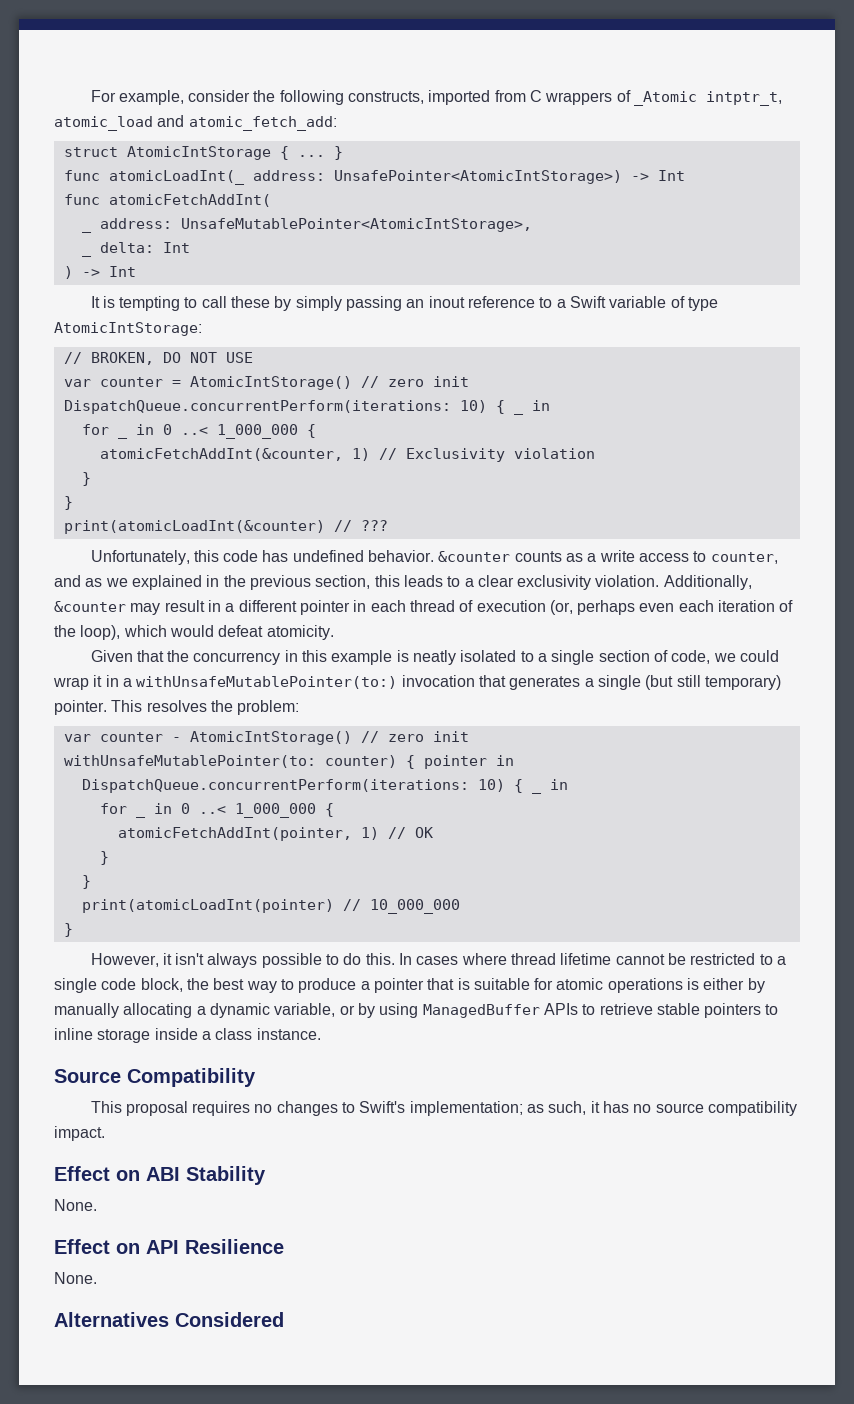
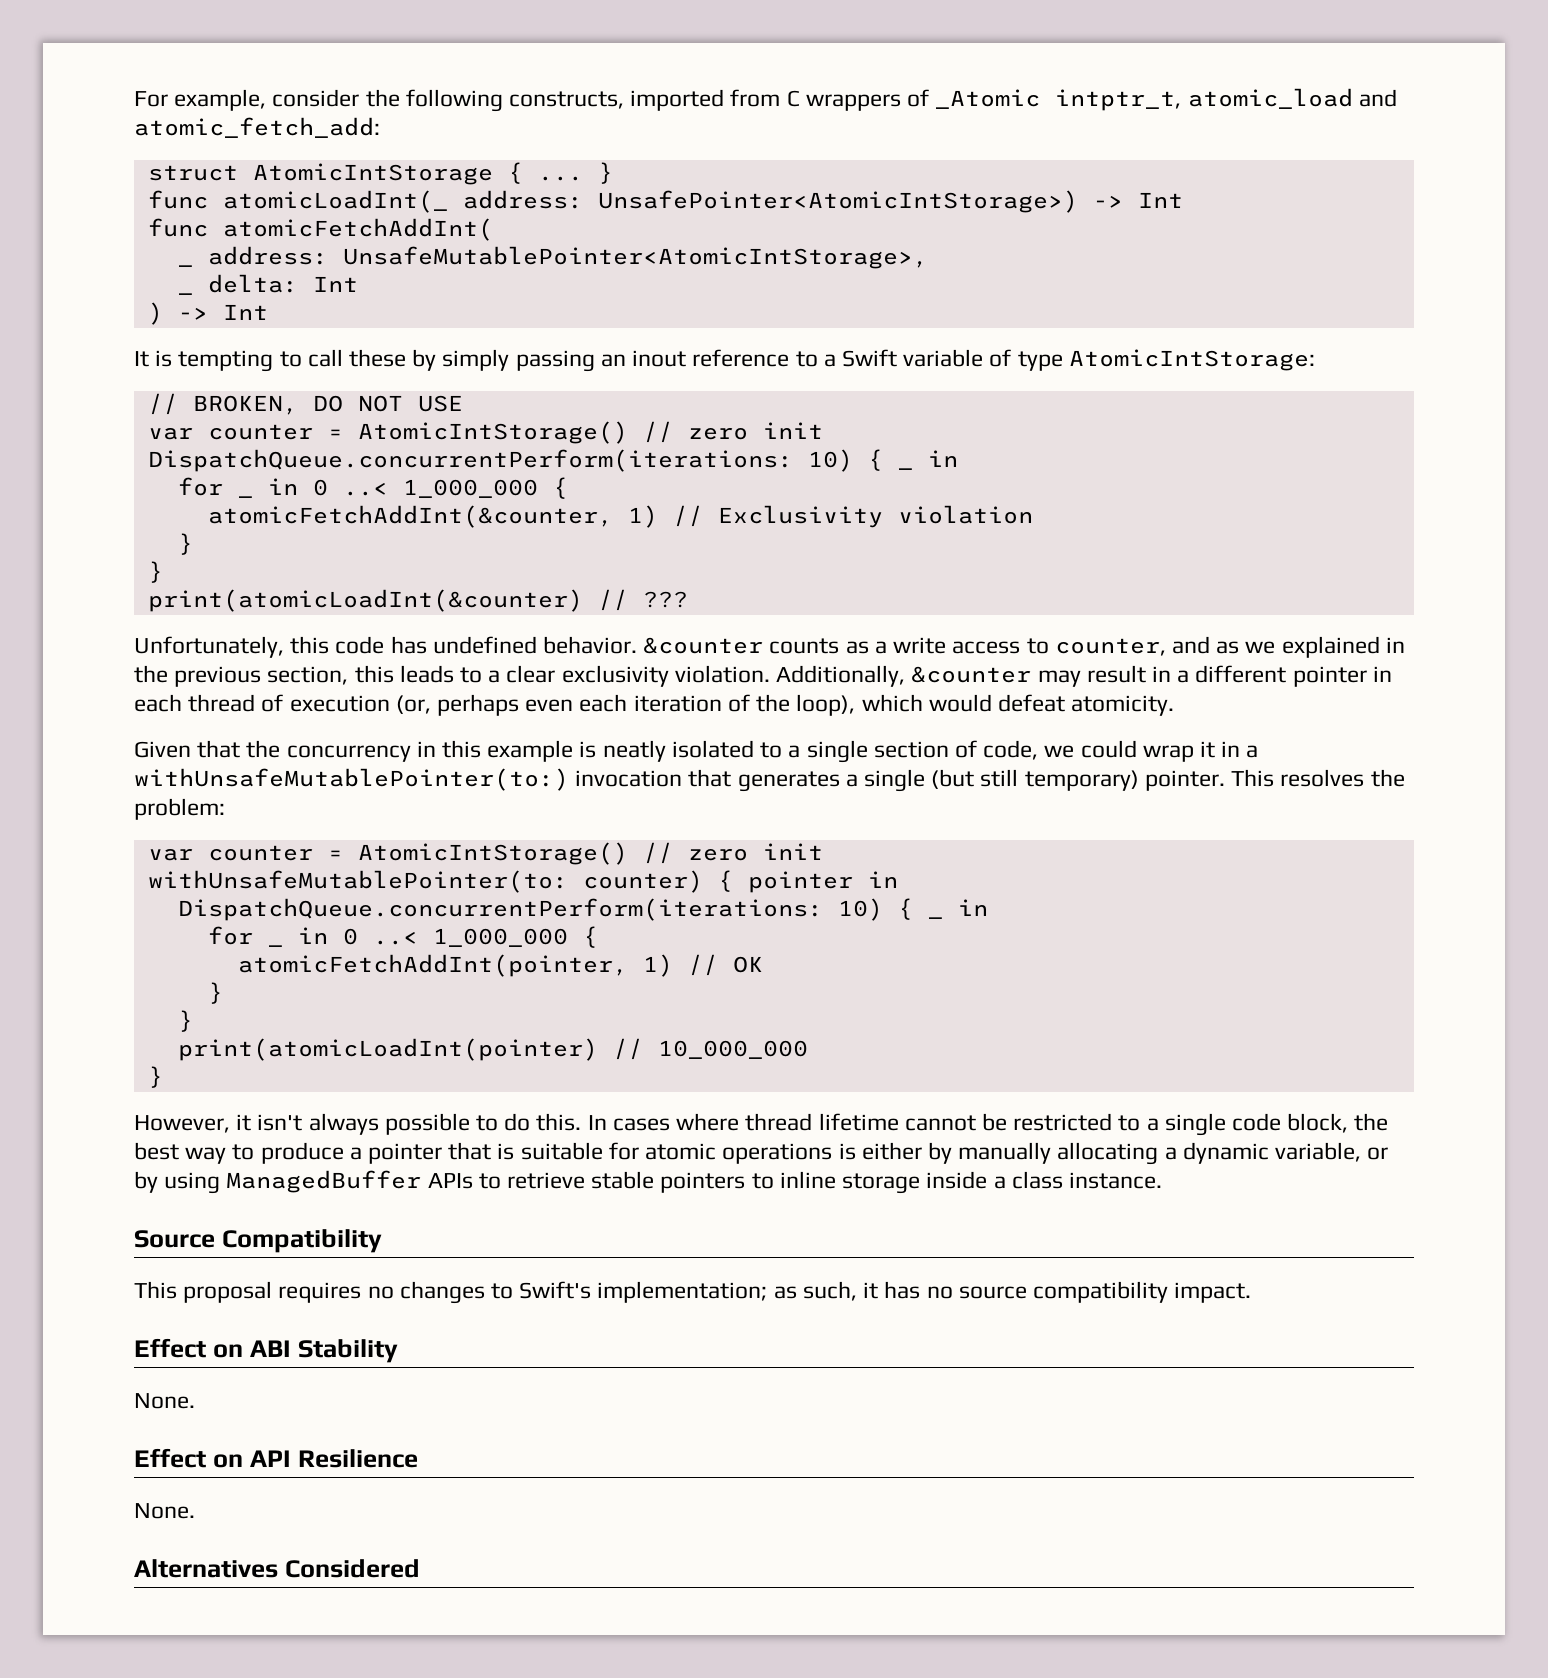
[171,737,181,742] - -> [327,850,343,860] =

